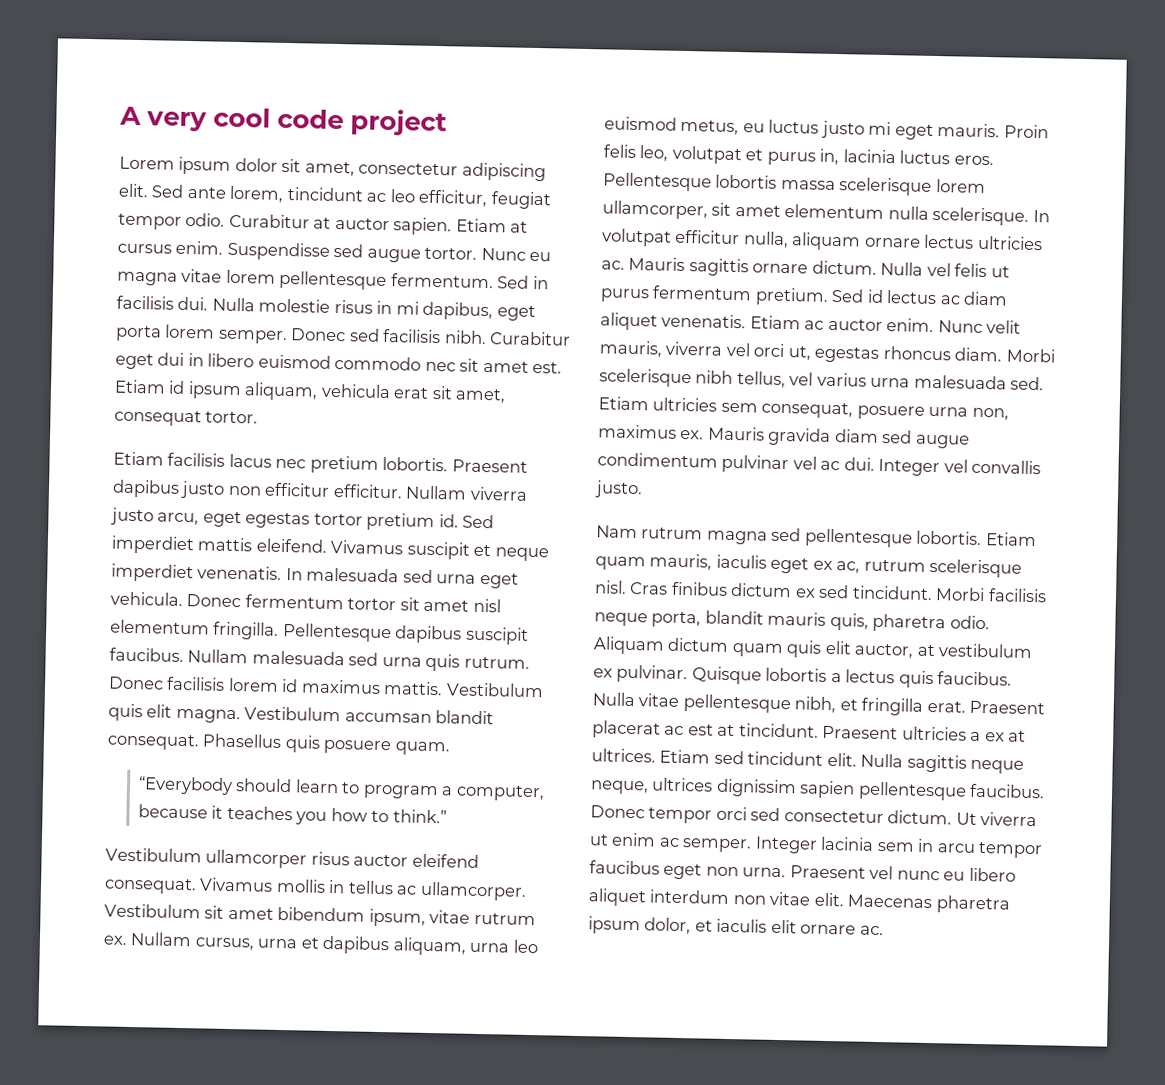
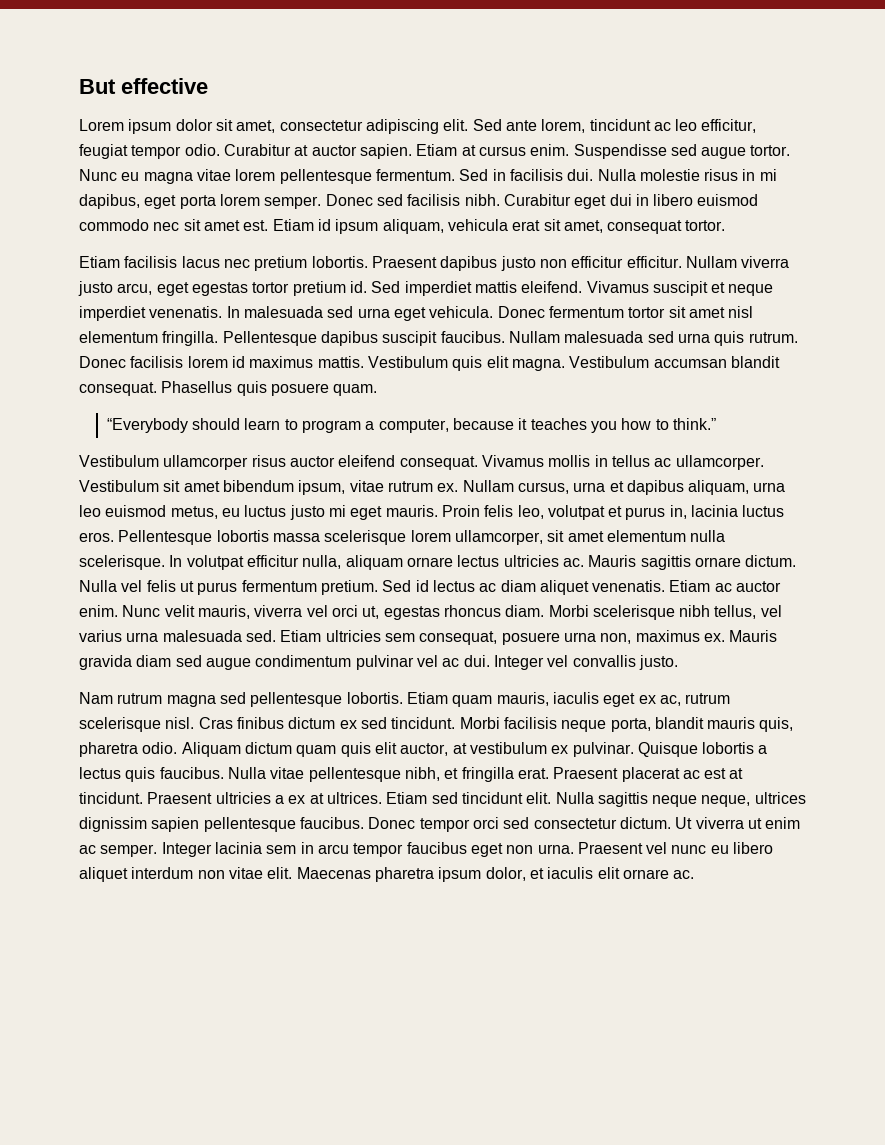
[119,106,448,137] A very cool code project -> [79,78,208,94] But effective

